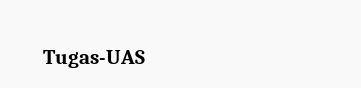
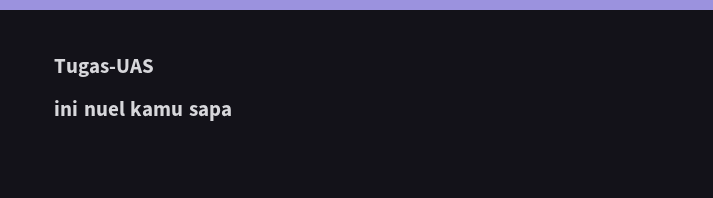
(145, 59) none -> [54,100,233,121] // ini nuel kamu sapa

